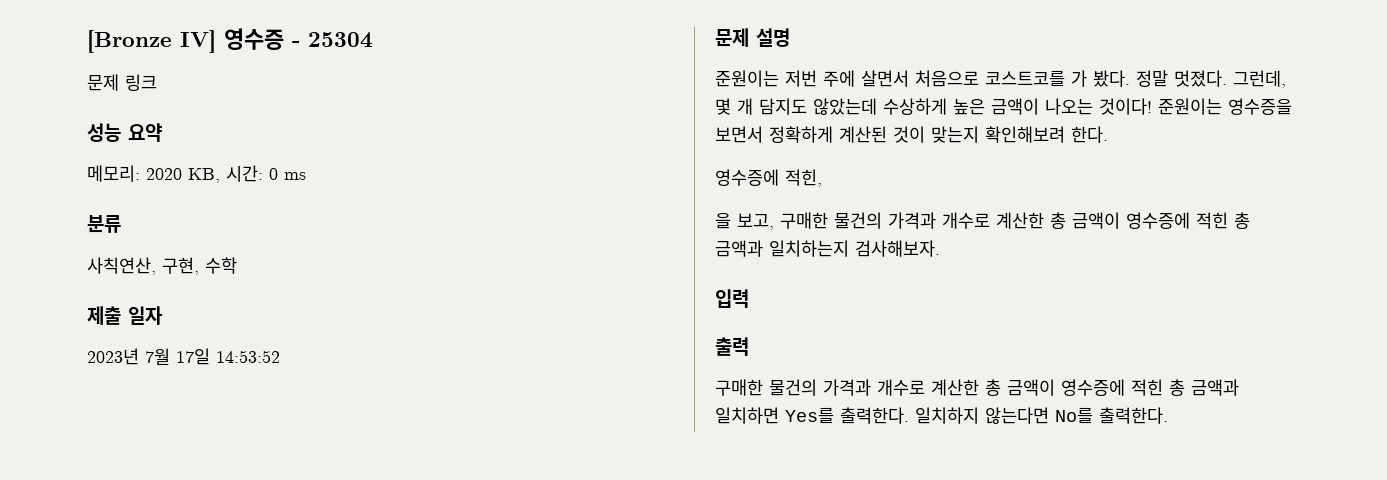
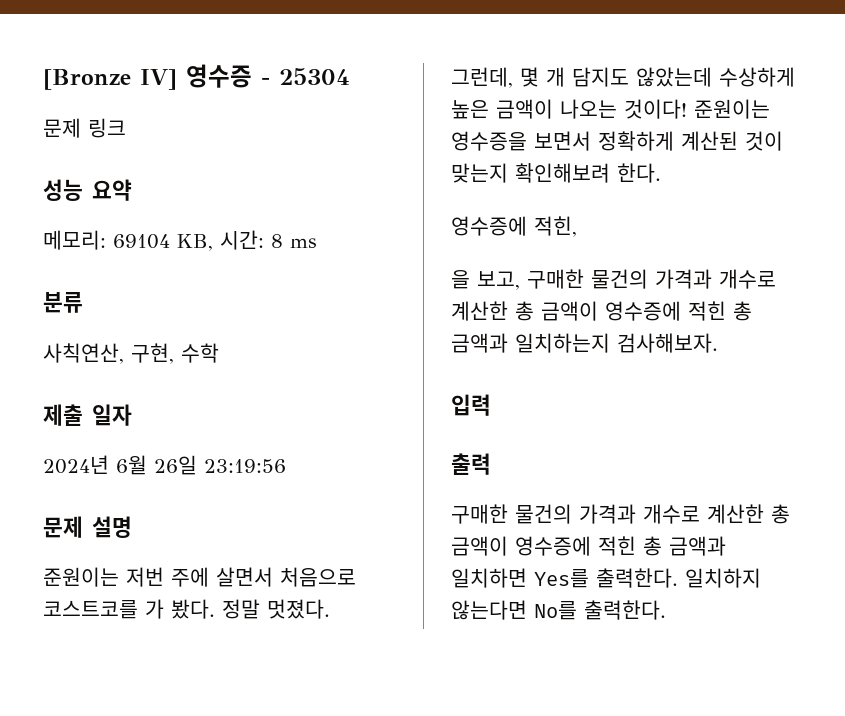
[146,168,182,180] 2020 -> [113,234,170,249] 69104
[269,168,278,180] 0 -> [271,234,283,248] 8
[87,348,280,365] 2023년 7월 17일 14:53:52 -> [43,455,286,475] 2024년 6월 26일 23:19:56

